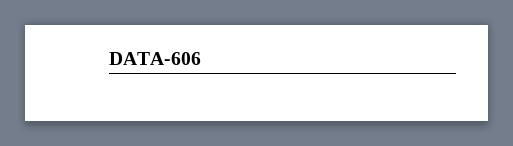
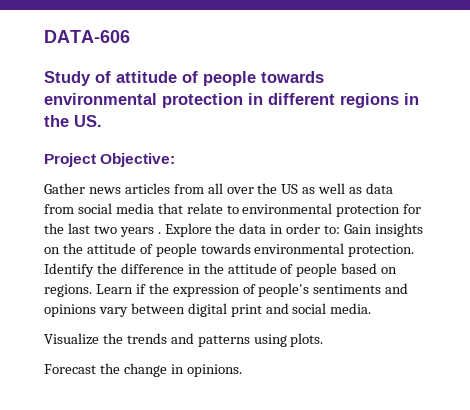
(201, 58) none -> [44,71,324,86] [44,93,419,108] [44,115,102,127] [44,153,176,167] [44,183,394,194] [44,203,422,217] [44,223,423,237] [44,243,415,257] [44,263,398,277] [44,283,409,297] [44,303,372,317] [44,333,324,347] [44,363,242,377] // Study of attitude of people towards environmental protection in different regions in the US. // Project Objective: // Gather news articles from all over the US as well as data from social media that relate to environmental protection for the last two years . Explore the data in order to: Gain insights on the attitude of people towards environmental protection. Identify the difference in the attitude of people based on regions. Learn if the expression of people's sentiments and opinions vary between digital print and social media. // Visualize the trends and patterns using plots. // Forecast the change in opinions.

